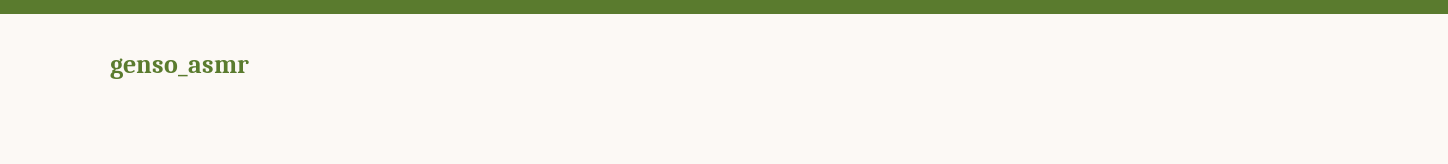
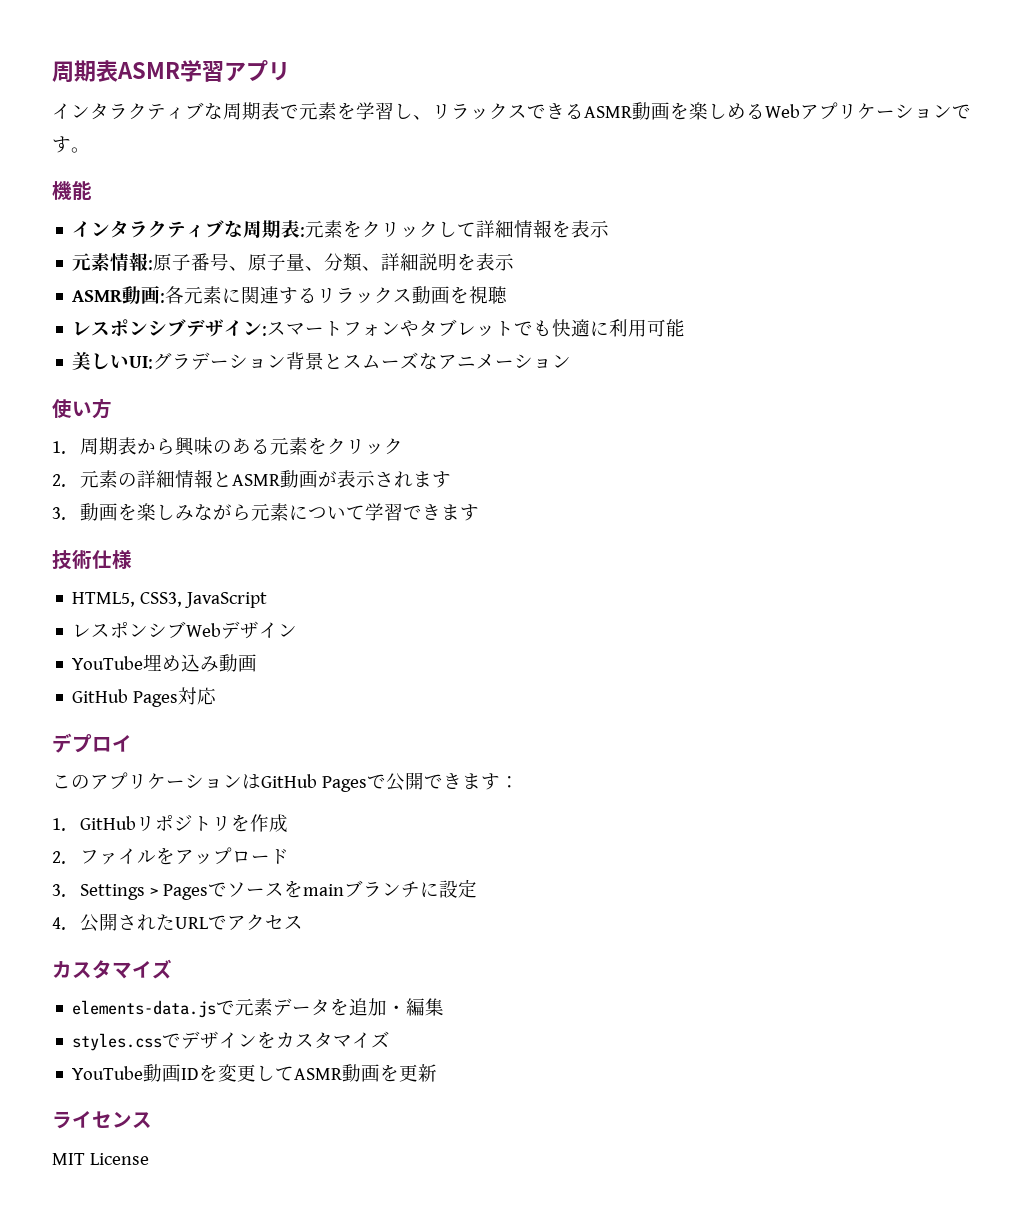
[110,58,249,79] genso_asmr -> [52,60,290,82] [52,102,971,120] [52,136,90,153] [52,181,92,200] [72,219,610,238] [72,252,515,272] [72,286,508,305] [72,319,686,337] [72,351,572,370] [52,398,112,419] [52,437,404,456] [52,469,452,488] [52,503,480,521] [52,549,132,570] [72,592,268,608] [72,621,298,639] [72,654,258,672] [72,687,218,707] [52,733,132,753] [52,772,519,792] [52,814,289,833] [52,847,290,865] [52,879,478,900] [52,913,304,932] [52,959,172,979] [72,998,445,1018] [72,1031,391,1051] [72,1064,438,1082] [52,1111,152,1129] [52,1153,149,1165] 周期表ASMR学習アプリ // インタラクティブな周期表で元素を学習し、リラックスできるASMR動画を楽しめるWebアプリケーションです。 // 機能 // インタラクティブな周期表:元素をクリックして詳細情報を表示 // 元素情報:原子番号、原子量、分類、詳細説明を表示 // ASMR動画:各元素に関連するリラックス動画を視聴 // レスポンシブデザイン:スマートフォンやタブレットでも快適に利用可能 // 美しいUI:グラデーション背景とスムーズなアニメーション // 使い方 // 1.周期表から興味のある元素をクリック // 2.元素の詳細情報とASMR動画が表示されます // 3.動画を楽しみながら元素について学習できます // 技術仕様 // HTML5, CSS3, JavaScript // レスポンシブWebデザイン // YouTube埋め込み動画 // GitHub Pages対応 // デプロイ // このアプリケーションはGitHub Pagesで公開できます： // 1. GitHubリポジトリを作成 // 2.ファイルをアップロード // 3. Settings > Pagesでソースをmainブランチに設定 // 4.公開されたURLでアクセス // カスタマイズ // elements-data.jsで元素データを追加・編集 // styles.cssでデザインをカスタマイズ // YouTube動画IDを変更してASMR動画を更新 // ライセンス // MIT License

